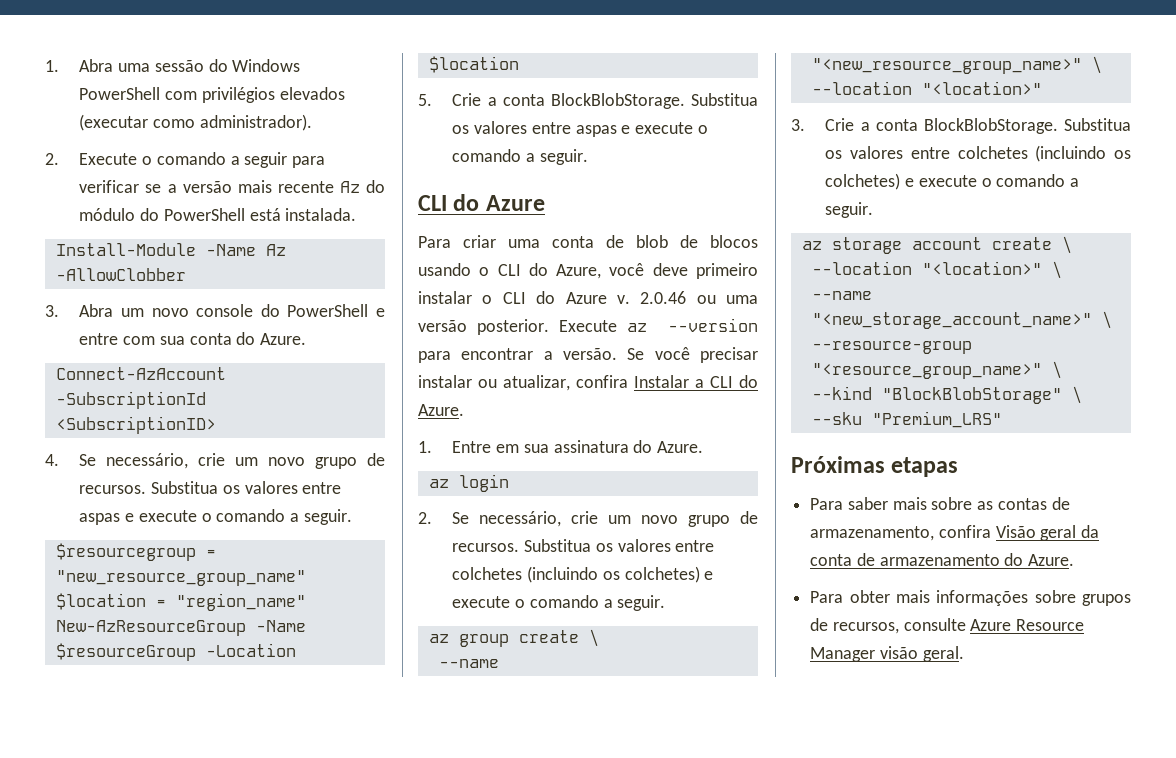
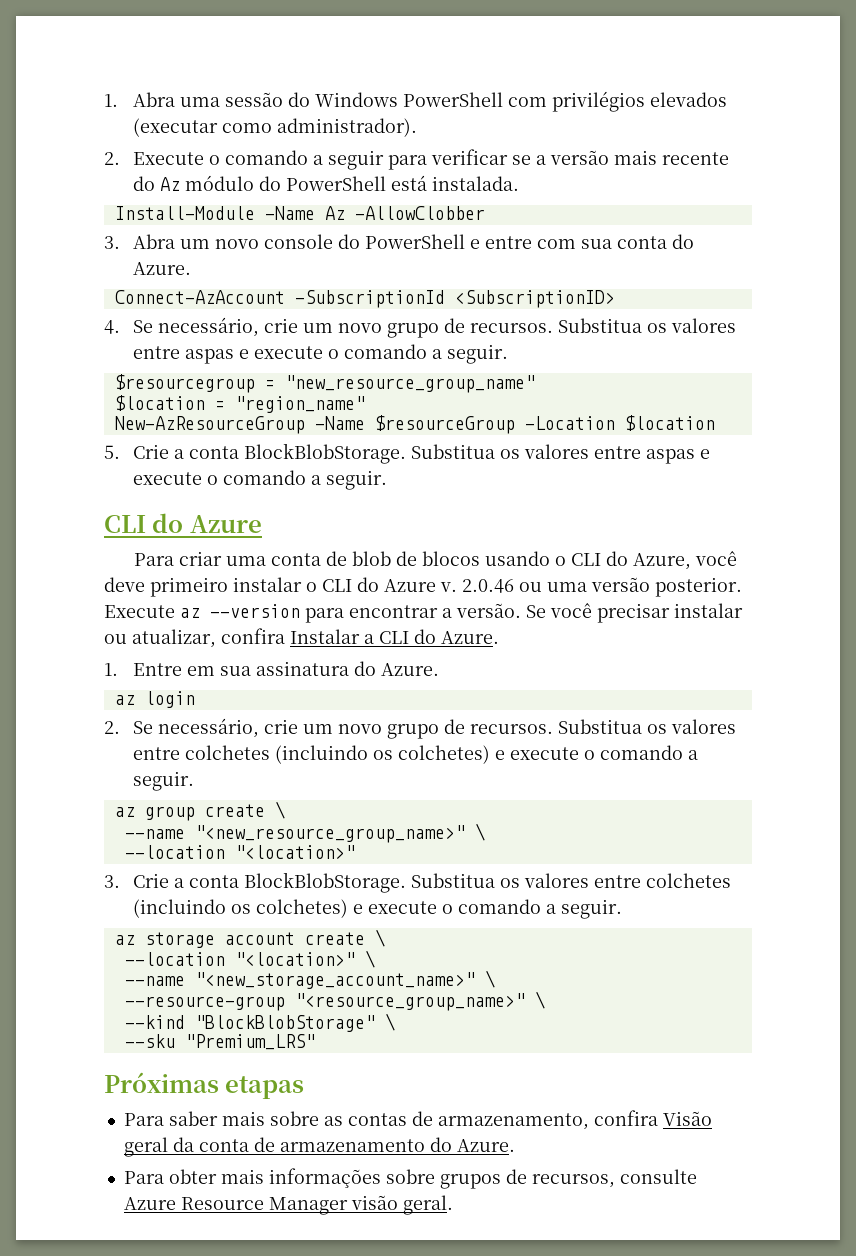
[339,180,386,193] Az do -> [132,176,180,191] do Az

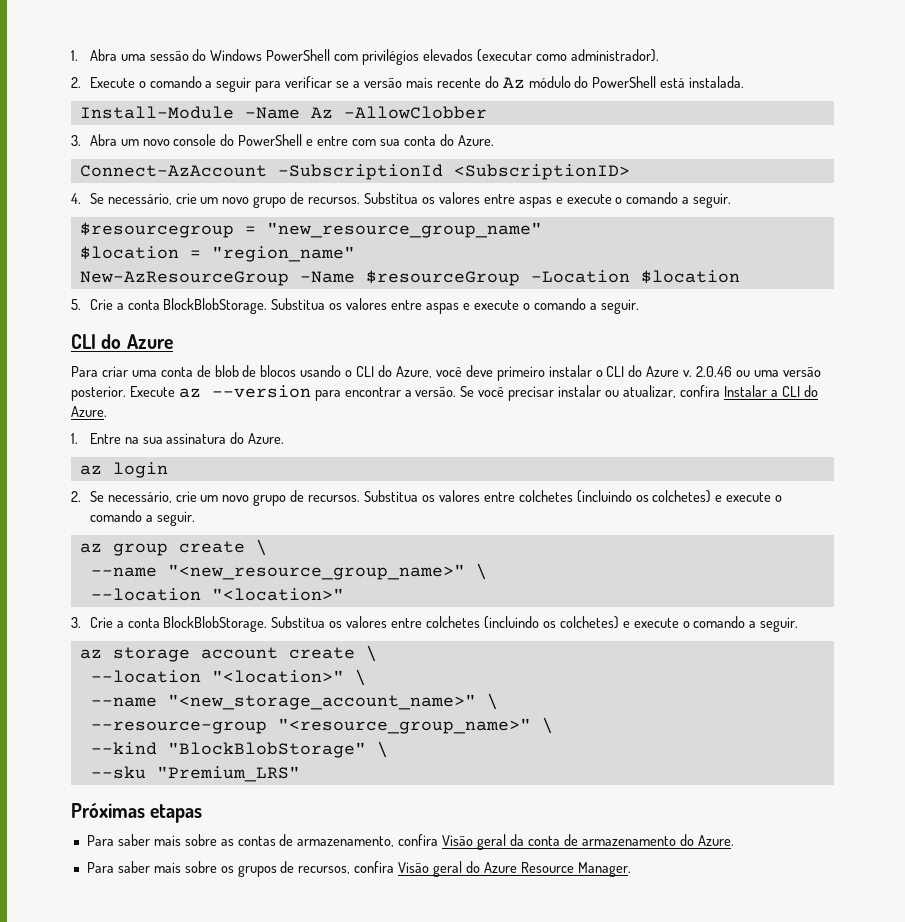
[186,666,215,676] em -> [124,437,139,444] na
[168,1168,697,1189] [123,1195,453,1215] obter mais informações sobre grupos de recursos, consulte Azure Resource Manager visão geral. -> [117,861,631,877] saber mais sobre os grupos de recursos, confira Visão geral do Azure Resource Manager.

